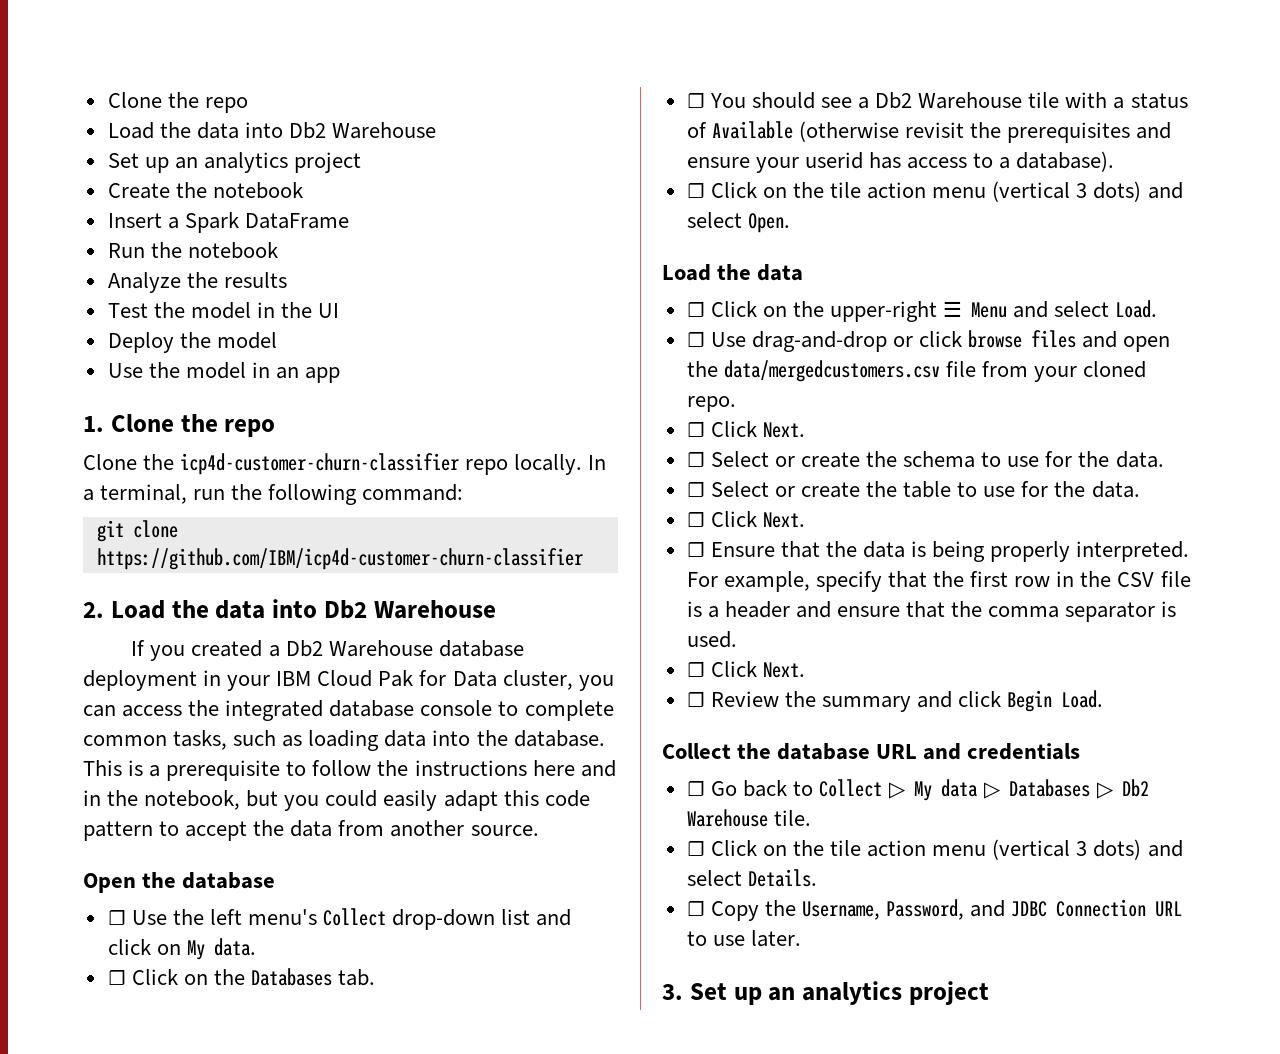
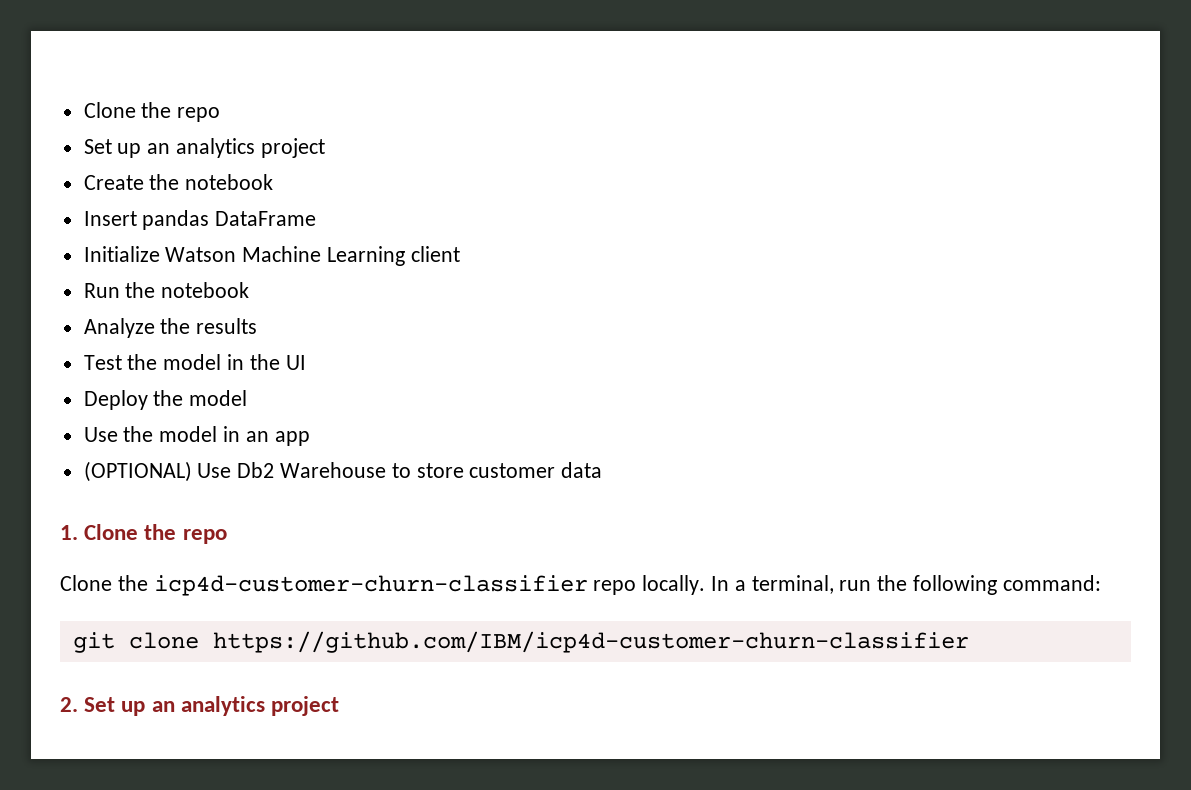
[107,92,248,113] [107,122,437,139] Clone the repo // Load the data into Db2 Warehouse -> [83,102,221,122] Clone the repo
[167,212,239,233] a Spark -> [142,210,210,230] pandas
(349, 221) none -> [83,246,460,266] // Initialize Watson Machine Learning client
(341, 375) none -> [83,461,603,482] // (OPTIONAL) Use Db2 Warehouse to store customer data
[110,599,496,619] [131,640,524,661] [83,670,614,691] [83,700,614,721] [83,730,605,751] [83,760,616,781] [83,790,590,811] [83,820,539,841] [83,872,276,893] [107,908,572,930] [107,938,256,960] [107,968,376,986] [686,92,1188,109] [686,121,1172,143] [686,151,1115,173] [686,181,1183,202] [686,212,790,233] [662,264,804,281] [686,300,1158,322] [686,330,1171,352] [686,360,1147,382] [686,396,736,412] [686,421,805,438] [686,451,1164,468] [686,481,1140,498] [686,511,805,528] [686,541,1190,562] [686,571,1191,592] [686,601,1177,622] [686,631,737,648] [686,661,805,678] [686,690,1104,712] [662,743,1081,760] [686,779,1150,801] [686,809,811,827] [686,839,1183,860] [686,869,817,887] [686,899,1183,921] [686,930,801,947] [662,984,683,1000] Load the data into Db2 Warehouse // If you created a Db2 Warehouse database deployment in your IBM Cloud Pak for Data cluster, you can access the integrated database console to complete common tasks, such as loading data into the database. This is a prerequisite to follow the instructions here and in the notebook, but you could easily adapt this code pattern to accept the data from another source. // Open the database // ☐ Use the left menu's Collect drop-down list and click on My data. // ☐ Click on the Databases tab. // ☐ You should see a Db2 Warehouse tile with a status of Available (otherwise revisit the prerequisites and ensure your userid has access to a database). // ☐ Click on the tile action menu (vertical 3 dots) and select Open. // Load the data // ☐ Click on the upper-right ☰ Menu and select Load. // ☐ Use drag-and-drop or click browse files and open the data/mergedcustomers.csv file from your cloned repo. // ☐ Click Next. // ☐ Select or create the schema to use for the data. // ☐ Select or create the table to use for the data. // ☐ Click Next. // ☐ Ensure that the data is being properly interpreted. For example, specify that the first row in the CSV file is a header and ensure that the comma separator is used. // ☐ Click Next. // ☐ Review the summary and click Begin Load. // Collect the database URL and credentials // ☐ Go back to Collect ▷ My data ▷ Databases ▷ Db2 Warehouse tile. // ☐ Click on the tile action menu (vertical 3 dots) and select Details. // ☐ Copy the Username, Password, and JDBC Connection URL to use later. // 3. -> (78, 704) none

